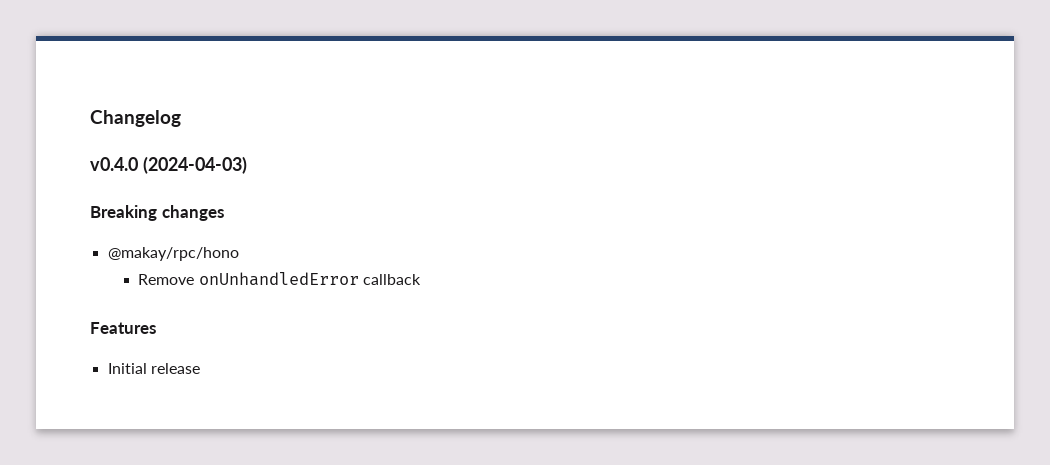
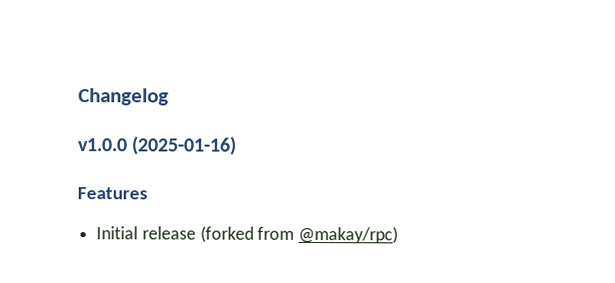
[90,156,247,174] [90,205,224,221] [107,247,239,261] [138,272,421,286] v0.4.0 (2024-04-03) // Breaking changes // @makay/rpc/hono // Remove onUnhandledError callback -> [77,136,238,156] v1.0.0 (2025-01-16)
(200, 368) none -> [199,225,399,244] (forked from @makay/rpc)

